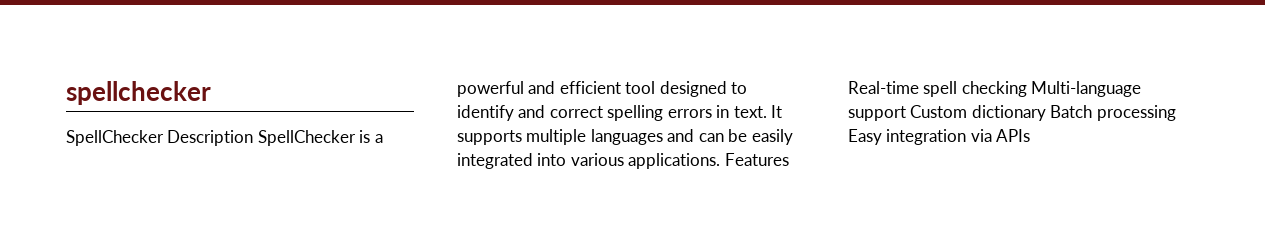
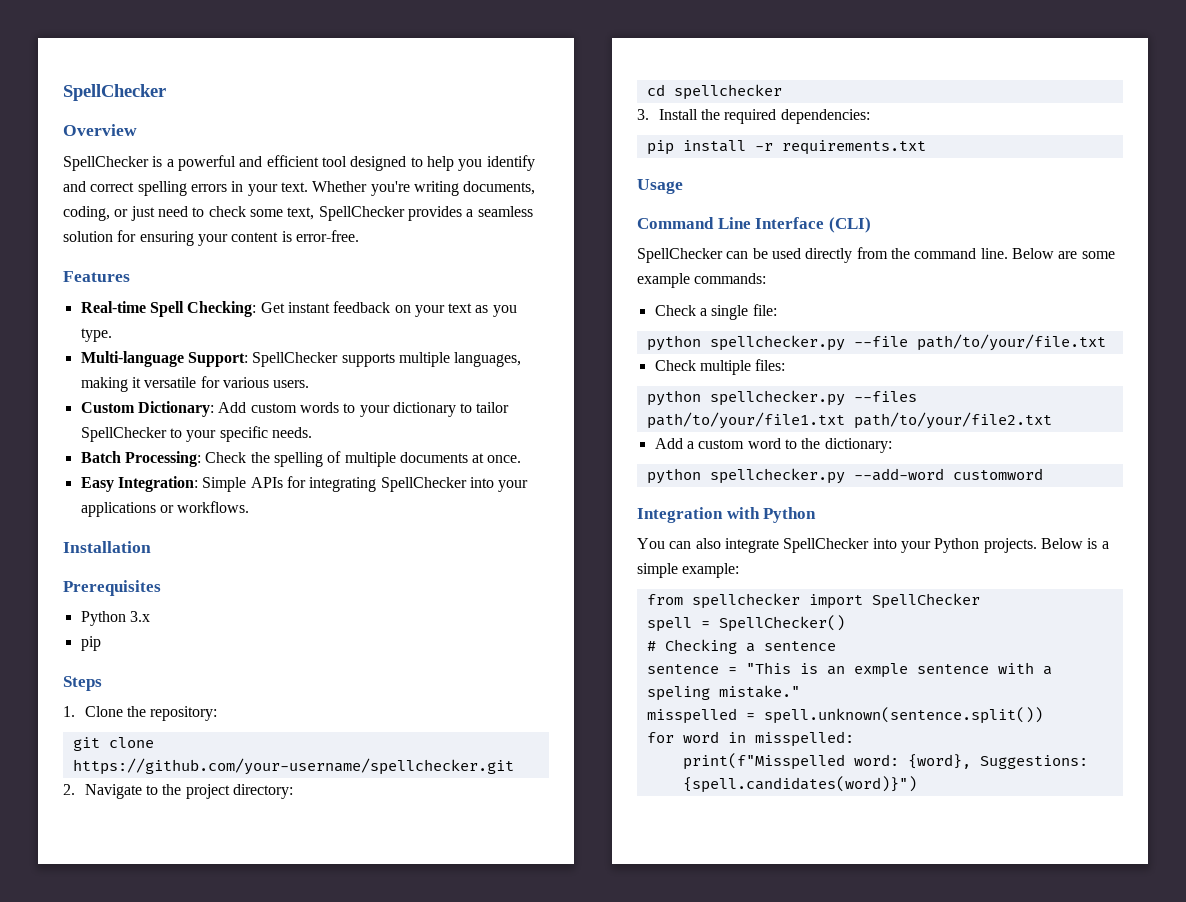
[66,81,211,105] [66,130,254,146] spellchecker // SpellChecker Description -> [63,84,166,101] [63,124,137,136] SpellChecker // Overview //
(748, 88) none -> [426,156,483,171] help you
[733,105,783,118] [457,129,793,145] [457,153,789,169] [848,81,1142,97] [848,105,1176,121] [848,129,1031,145] text. It supports multiple languages and can be easily integrated into various applications. Features Real-time spell checking Multi-language support Custom dictionary Batch processing Easy integration via APIs -> [247,181,536,196] [63,206,533,221] [63,230,359,246] [63,271,130,282] [80,301,517,317] [80,328,112,342] [80,351,522,367] [80,376,310,392] [80,401,510,417] [80,426,312,442] [80,451,522,467] [80,476,529,492] [80,501,250,517] [63,541,151,553] [63,580,161,596] [80,611,150,626] [80,636,101,651] [63,676,102,691] [63,706,218,721] [72,737,154,751] [72,758,514,775] [63,784,294,799] [646,84,782,100] [637,109,870,124] [646,140,926,155] [637,179,683,194] [637,217,871,233] [637,247,1115,263] [637,273,767,288] [654,304,777,320] [646,334,1106,351] [654,359,786,375] [646,390,917,406] [646,412,1052,429] [654,438,892,453] [646,468,1043,484] [637,507,817,523] [637,538,1109,553] [637,563,740,578] [646,593,980,609] [646,615,845,632] [646,639,836,654] [646,662,1052,678] [646,685,800,701] [646,707,1043,724] [646,731,854,747] [682,753,1088,770] [682,776,917,793] your text. Whether you're writing documents, coding, or just need to check some text, SpellChecker provides a seamless solution for ensuring your content is error-free. // Features // Real-time Spell Checking: Get instant feedback on your text as you type. // Multi-language Support: SpellChecker supports multiple languages, making it versatile for various users. // Custom Dictionary: Add custom words to your dictionary to tailor SpellChecker to your specific needs. // Batch Processing: Check the spelling of multiple documents at once. // Easy Integration: Simple APIs for integrating SpellChecker into your applications or workflows. // Installation // Prerequisites // Python 3.x // pip // Steps // 1. Clone the repository: // git clone https://github.com/your-username/spellchecker.git // 2. Navigate to the project directory: // cd spellchecker // 3. Install the required dependencies: // pip install -r requirements.txt // Usage // Command Line Interface (CLI) // SpellChecker can be used directly from the command line. Below are some example commands: // Check a single file: // python spellchecker.py --file path/to/your/file.txt // Check multiple files: // python spellchecker.py --files path/to/your/file1.txt path/to/your/file2.txt // Add a custom word to the dictionary: // python spellchecker.py --add-word customword // Integration with Python // You can also integrate SpellChecker into your Python projects. Below is a simple example: // from spellchecker import SpellChecker // spell = SpellChecker() // # Checking a sentence // sentence = "This is an exmple sentence with a speling mistake." // misspelled = spell.unknown(sentence.split()) // for word in misspelled: // print(f"Misspelled word: {word}, Suggestions: {spell.candidates(word)}")

